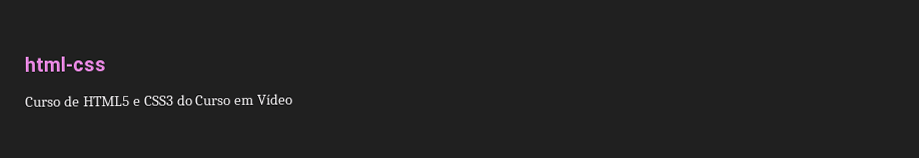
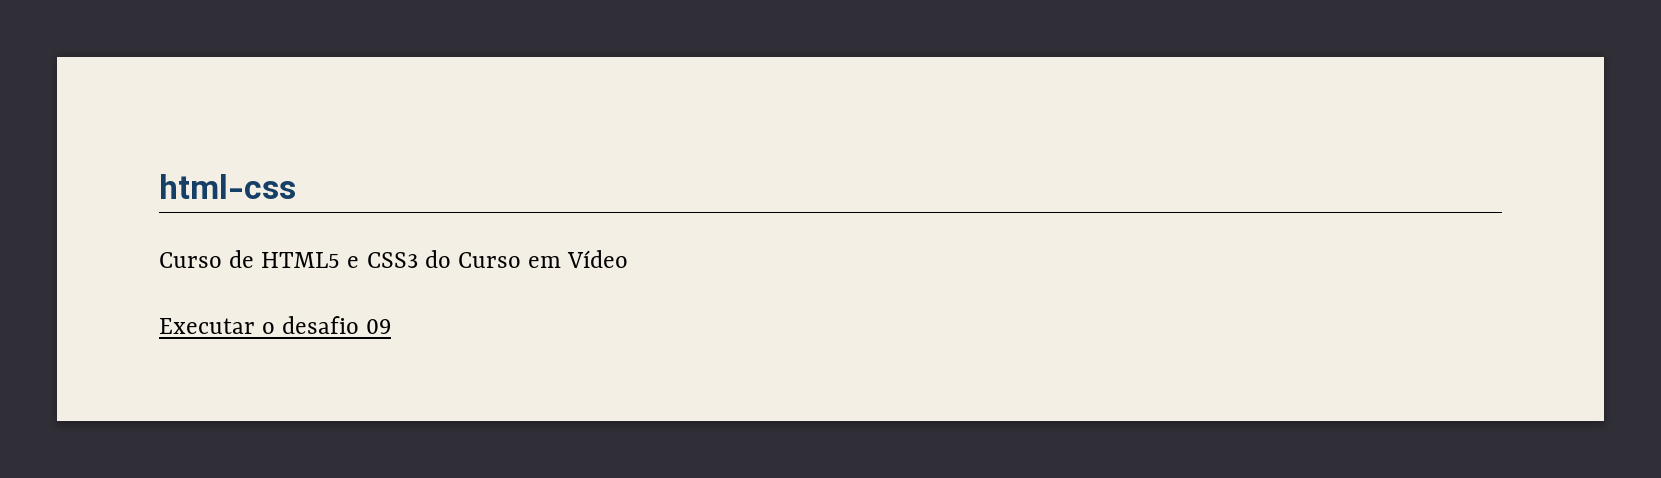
(294, 99) none -> [159,316,392,334] // Executar o desafio 09

